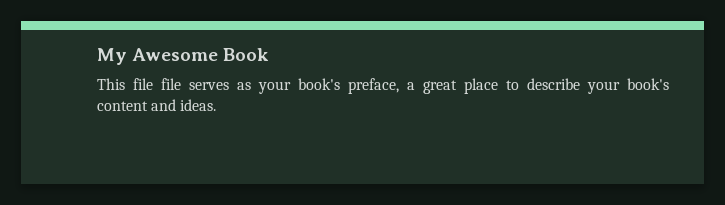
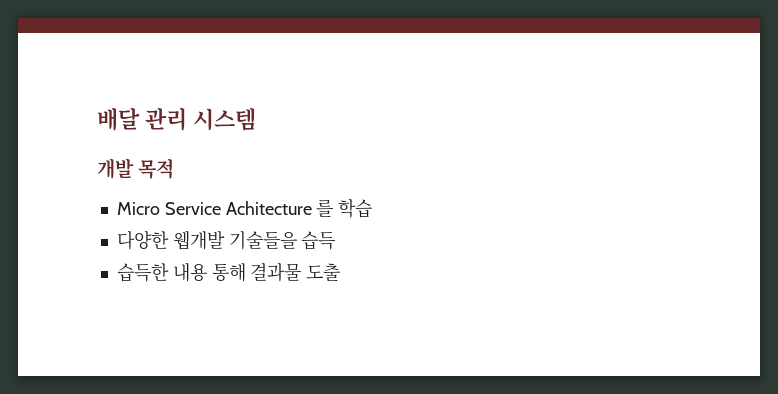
[97,48,270,65] [97,78,669,94] [97,99,217,111] My Awesome Book // This file file serves as your book's preface, a great place to describe your book's content and ideas. -> [97,108,256,131] [97,158,175,179] [116,199,373,218] [116,230,336,250] [116,263,341,282] 배달 관리 시스템 // 개발 목적 // Micro Service Achitecture 를 학습 // 다양한 웹개발 기술들을 습득 // 습득한 내용 통해 결과물 도출

